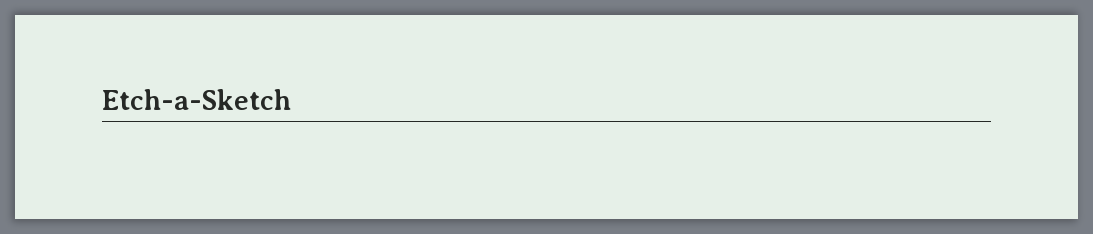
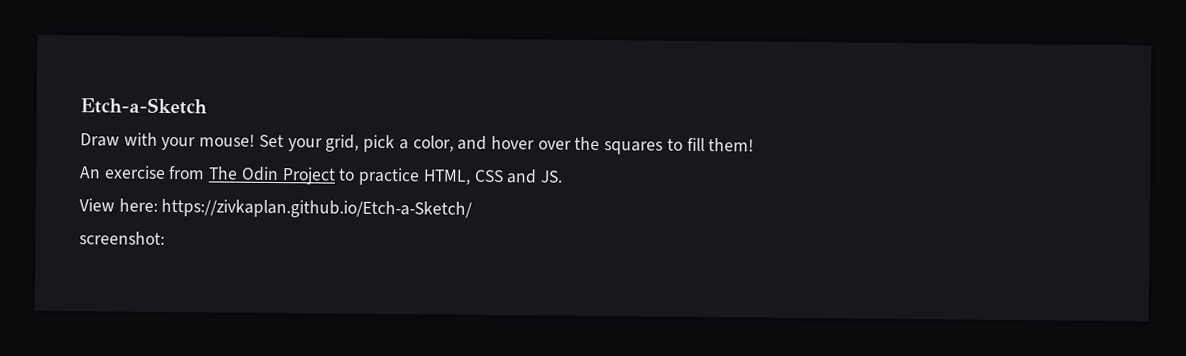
(291, 99) none -> [80,132,755,155] [79,165,563,186] [79,198,473,219] [79,231,165,245] // Draw with your mouse! Set your grid, pick a color, and hover over the squares to fill them! // An exercise from The Odin Project to practice HTML, CSS and JS. // View here: https://zivkaplan.github.io/Etch-a-Sketch/ // screenshot:

